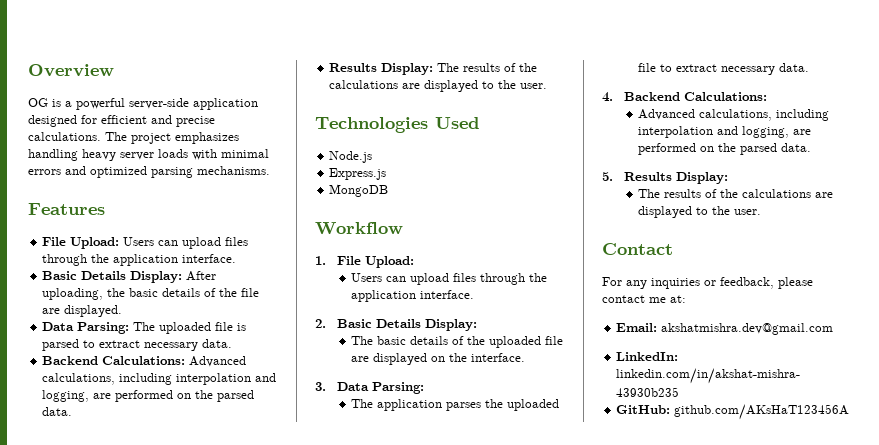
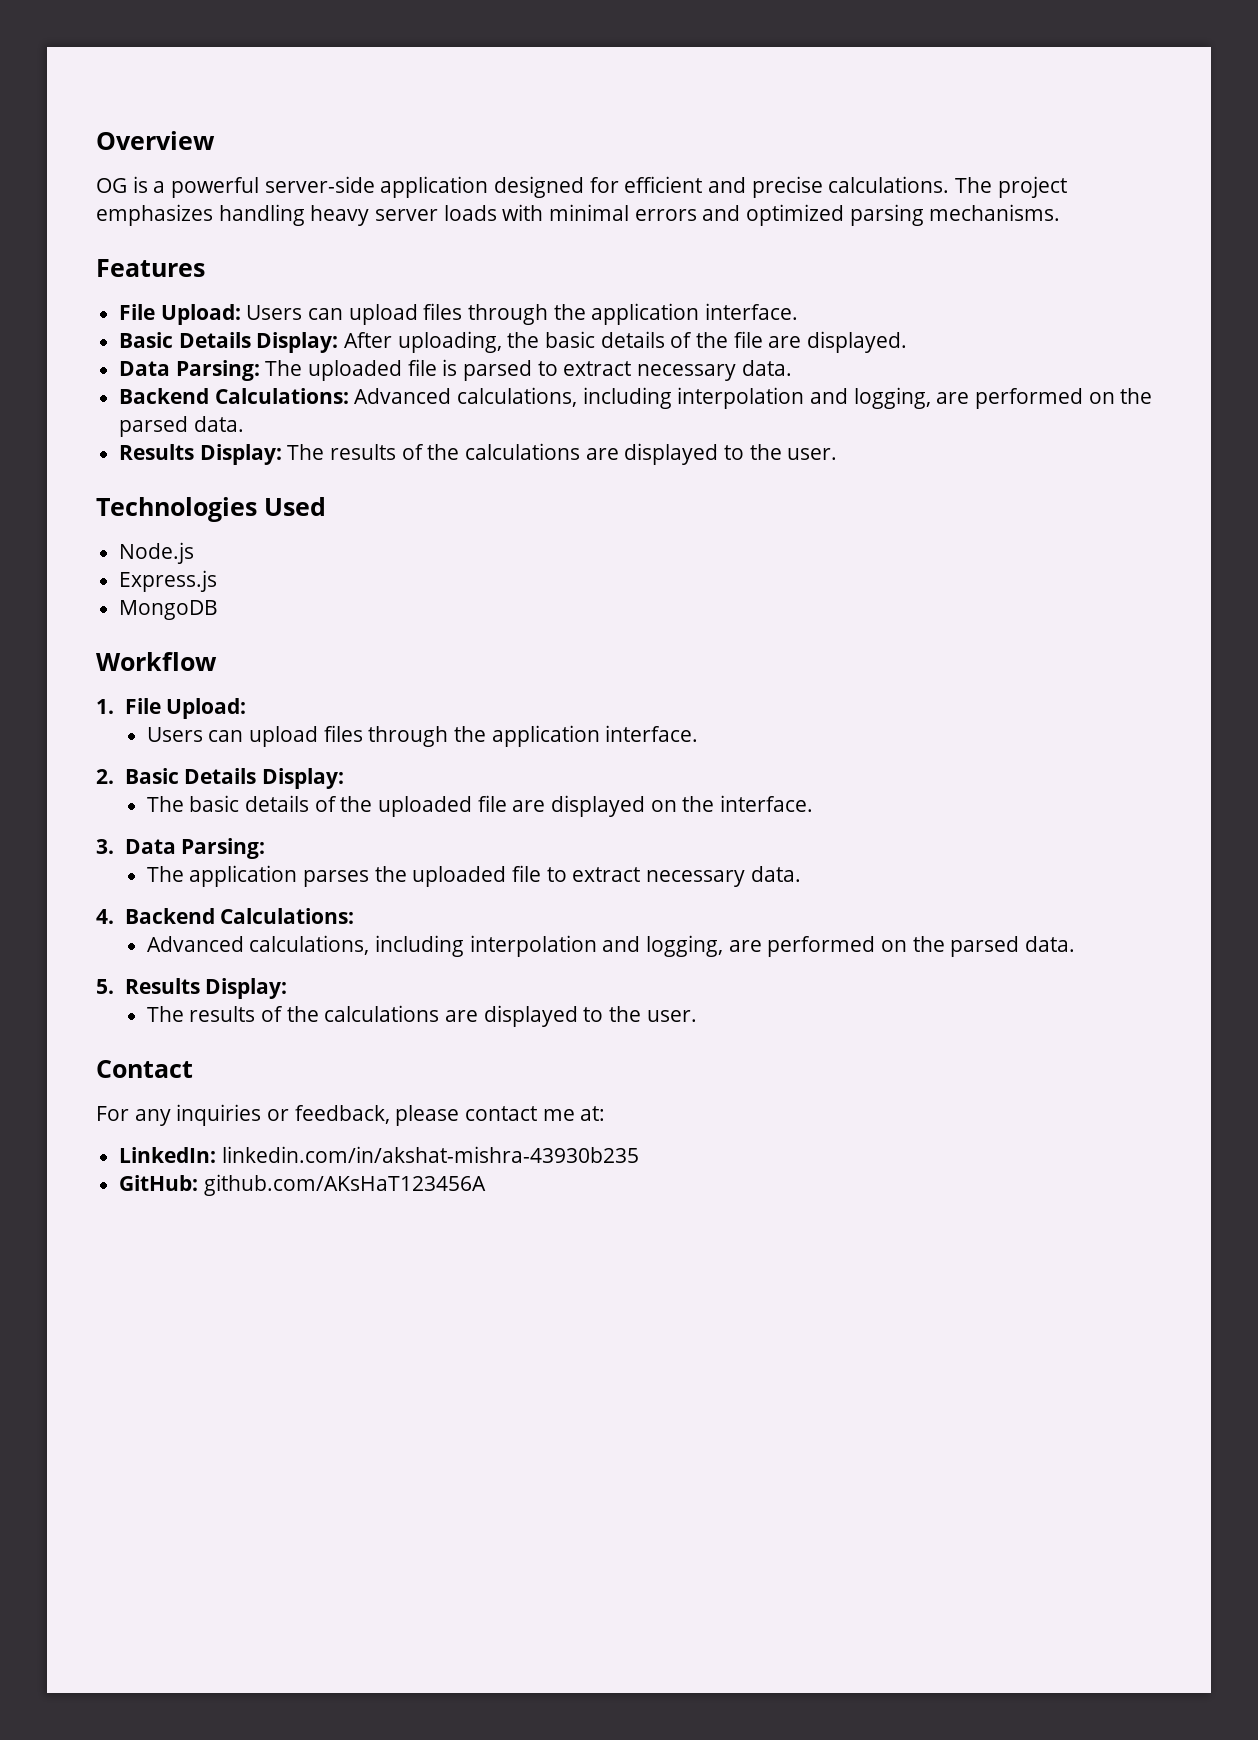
[616,323,834,335] // Email: akshatmishra.dev@gmail.com -> (606, 1113) none

